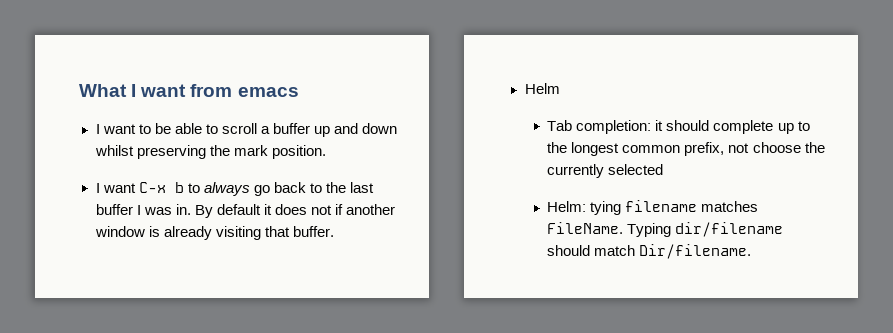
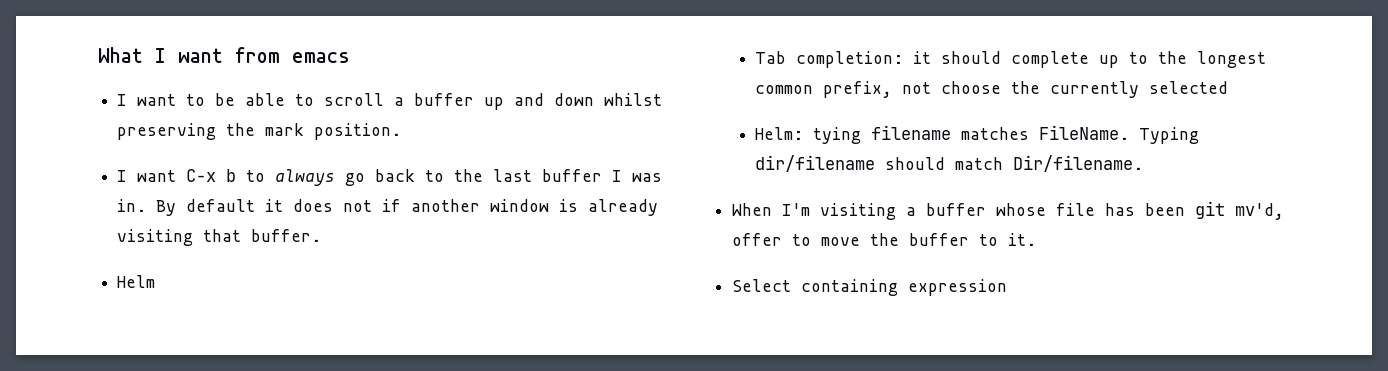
(752, 251) none -> [732,201,1285,220] [732,233,1037,246] [732,279,1008,296] // When I'm visiting a buffer whose file has been git mv'd, offer to move the buffer to it. // Select containing expression

